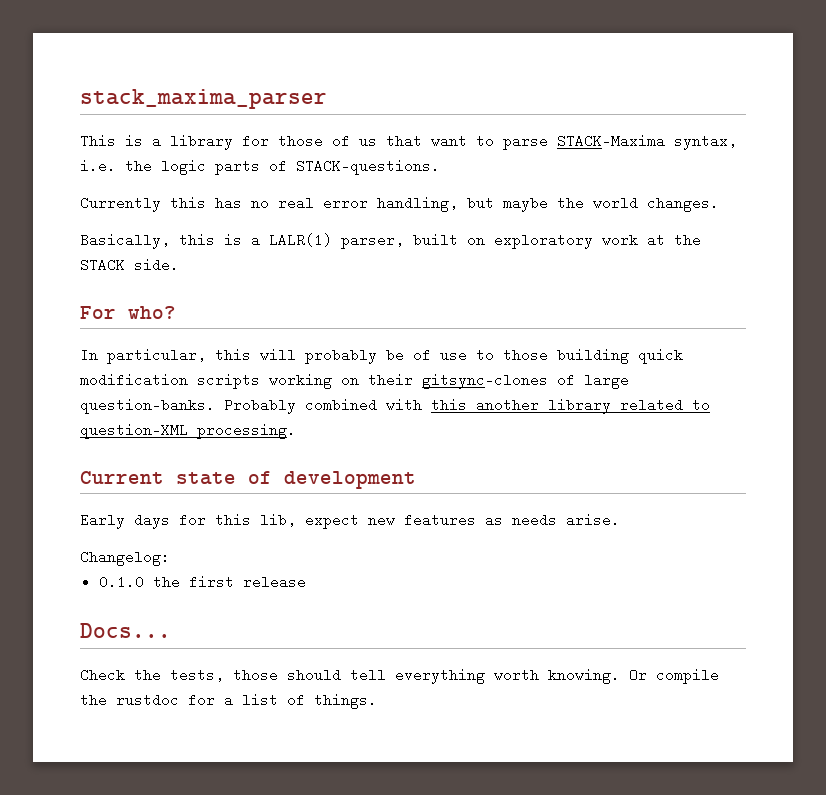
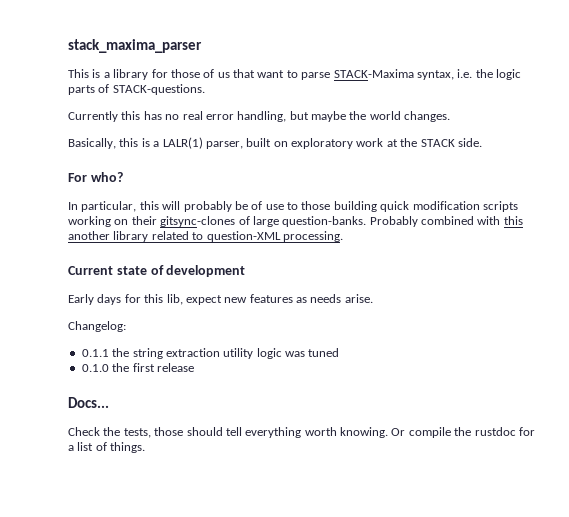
(170, 558) none -> [81,348,340,359] // 0.1.1 the string extraction utility logic was tuned

